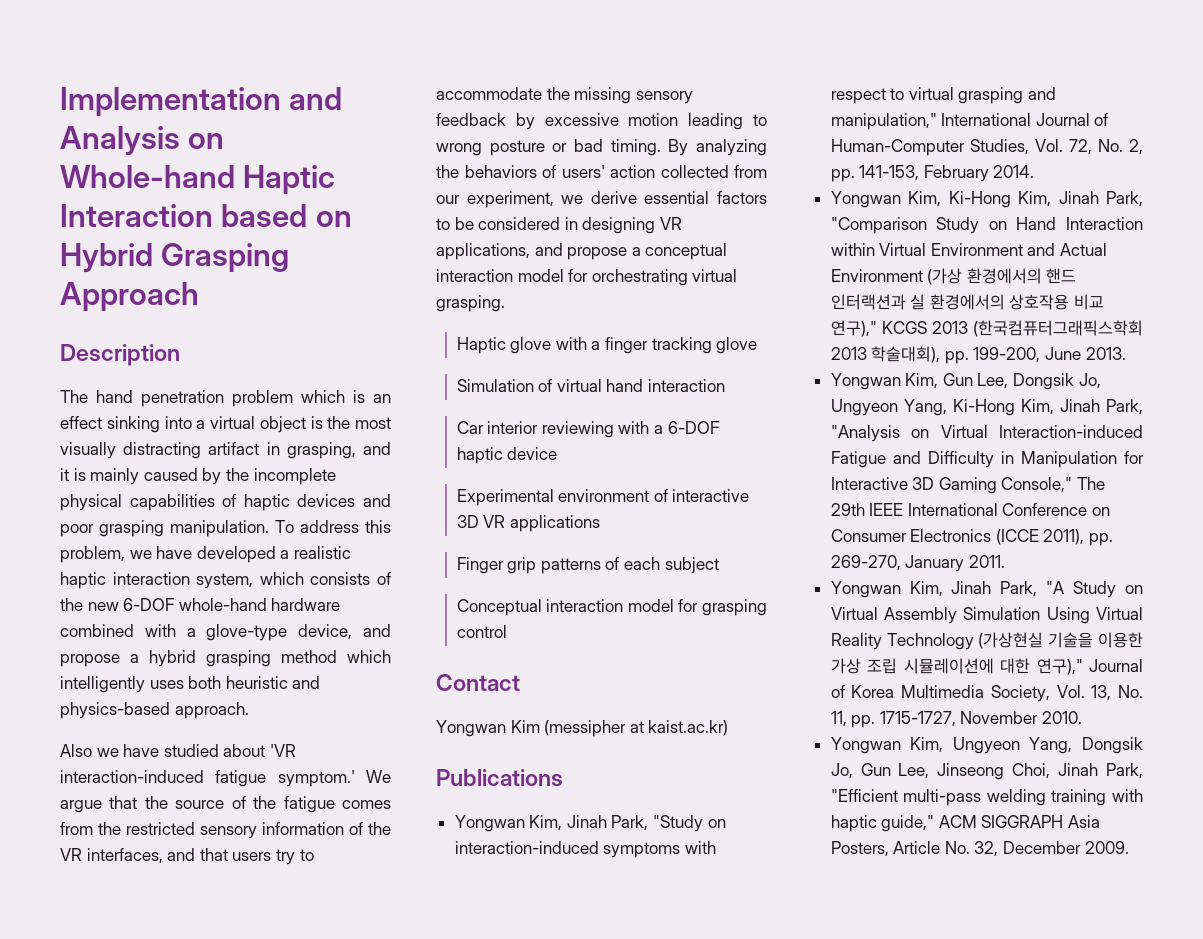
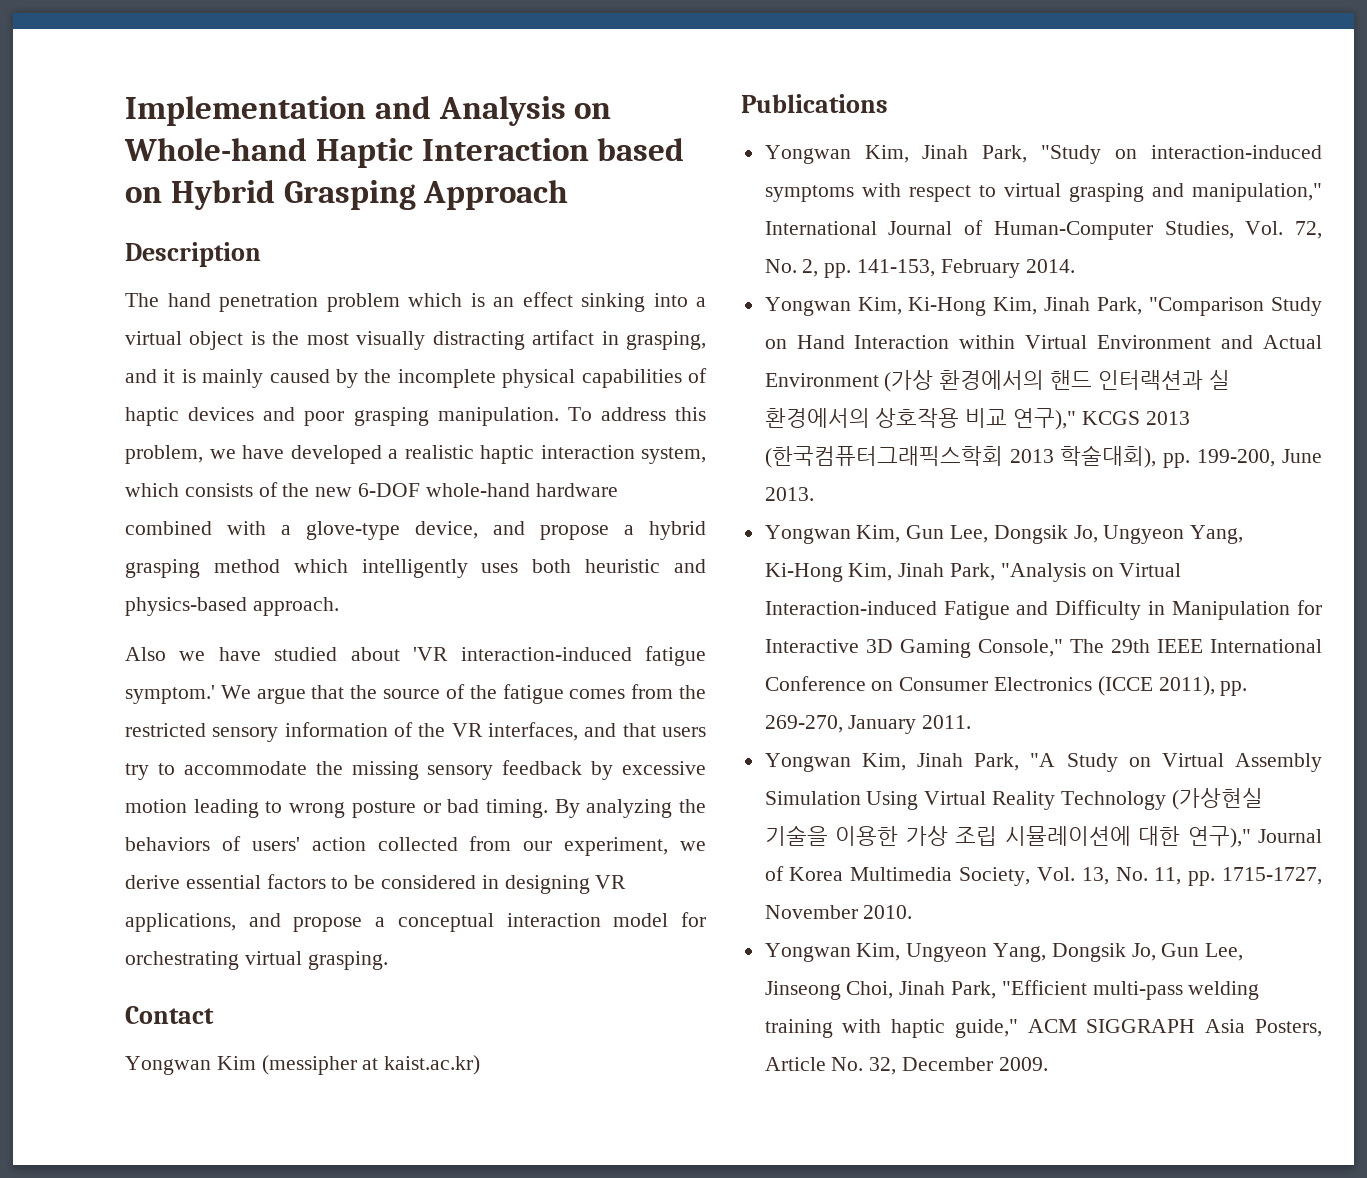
[456,337,758,354] [456,379,725,392] [456,421,719,438] [456,447,558,464] [456,489,750,506] [456,515,600,532] [456,557,719,574] [456,599,767,616] [456,625,507,638] // Haptic glove with a finger tracking glove // Simulation of virtual hand interaction // Car interior reviewing with a 6-DOF haptic device // Experimental environment of interactive 3D VR applications // Finger grip patterns of each subject // Conceptual interaction model for grasping control -> (388, 960) none

